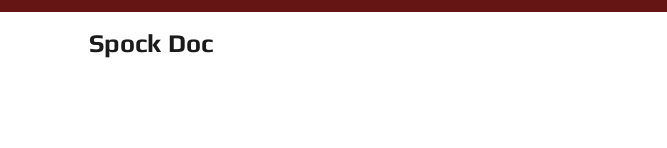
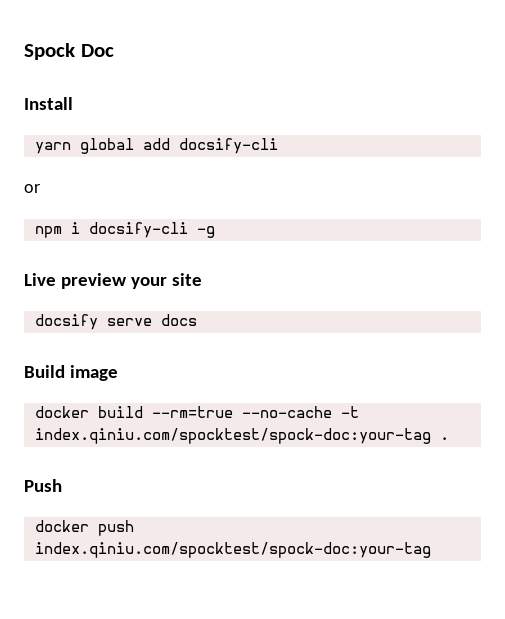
(213, 44) none -> [24,97,73,110] [34,138,278,154] [24,184,40,193] [34,222,215,238] [24,273,203,289] [34,314,197,330] [24,365,119,381] [34,406,359,418] [34,428,449,444] [24,479,62,492] [34,520,134,536] [34,542,431,558] // Install // yarn global add docsify-cli // or // npm i docsify-cli -g // Live preview your site // docsify serve docs // Build image // docker build --rm=true --no-cache -t index.qiniu.com/spocktest/spock-doc:your-tag . // Push // docker push index.qiniu.com/spocktest/spock-doc:your-tag

